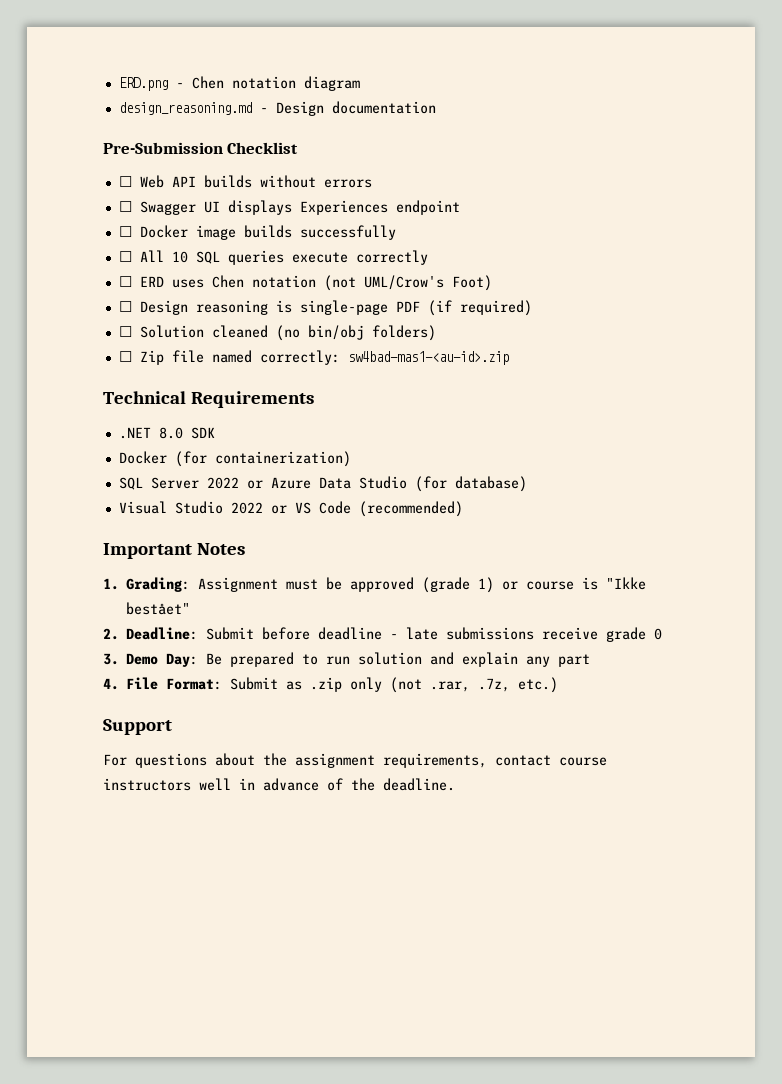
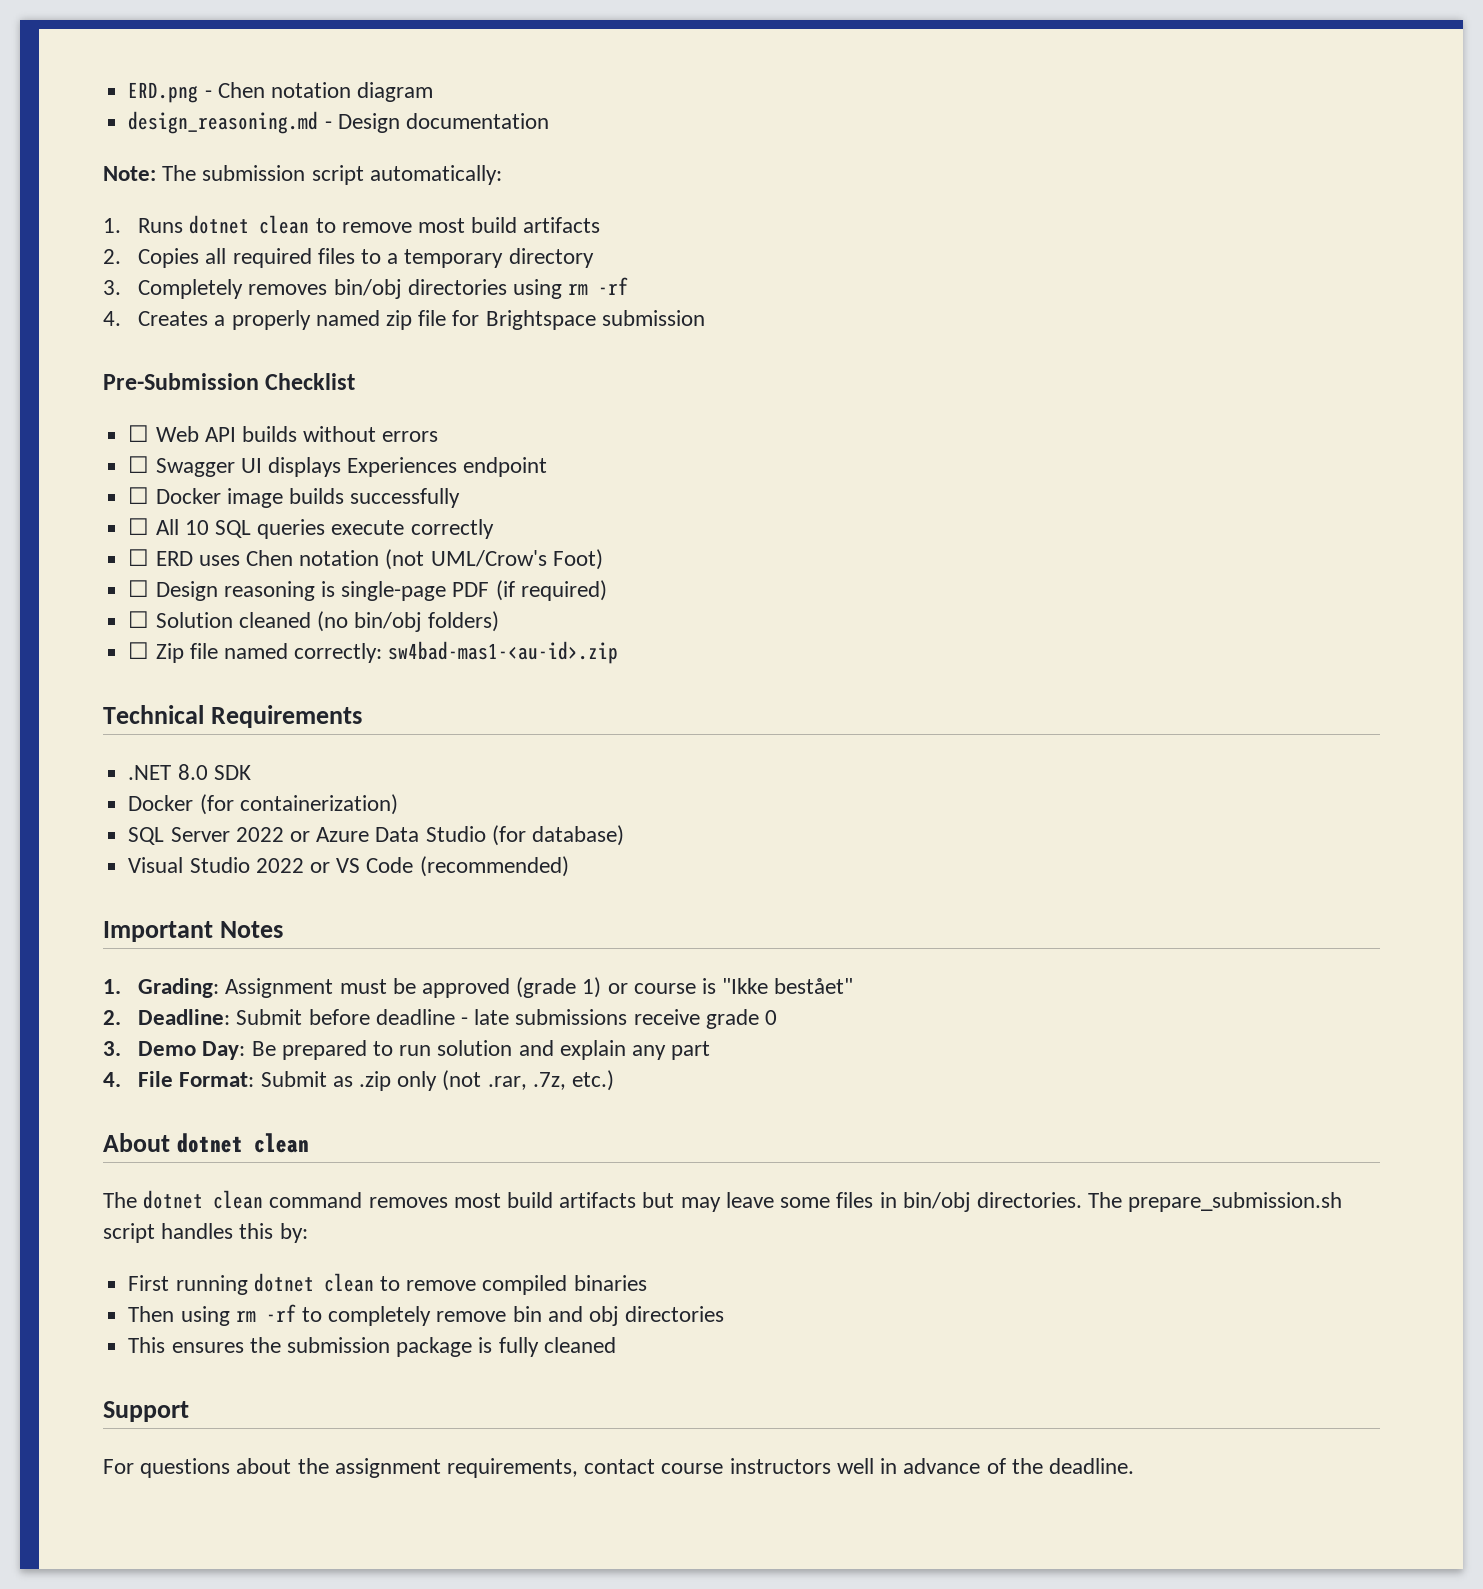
(436, 107) none -> [103,165,502,185] [103,215,601,234] [103,248,594,268] [103,277,629,299] [103,310,705,330] // Note: The submission script automatically: // 1. Runs dotnet clean to remove most build artifacts // 2. Copies all required files to a temporary directory // 3. Completely removes bin/obj directories using rm -rf // 4. Creates a properly named zip file for Brightspace submission
(559, 685) none -> [103,1133,309,1153] [103,1190,1343,1212] [103,1223,308,1243] [128,1273,647,1295] [128,1304,725,1326] [128,1337,616,1357] // About dotnet clean // The dotnet clean command removes most build artifacts but may leave some files in bin/obj directories. The prepare_submission.sh script handles this by: // First running dotnet clean to remove compiled binaries // Then using rm -rf to completely remove bin and obj directories // This ensures the submission package is fully cleaned

